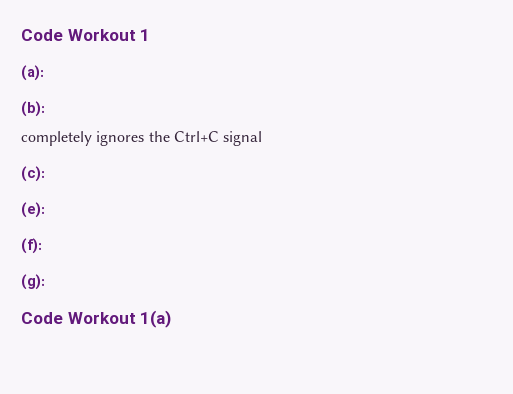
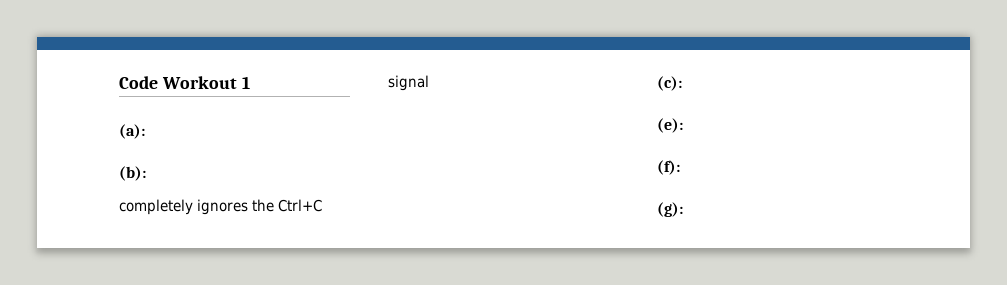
[21,310,172,328] // Code Workout 1(a) -> (683, 209) none

